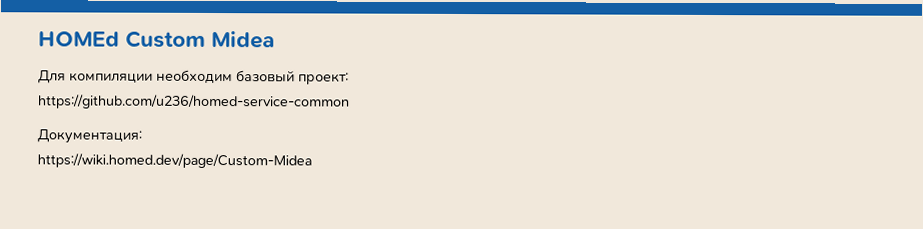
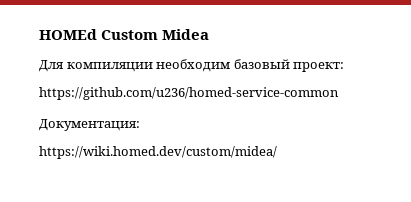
[37,153,312,169] https://wiki.homed.dev/page/Custom-Midea -> [39,146,277,159] https://wiki.homed.dev/custom/midea/

